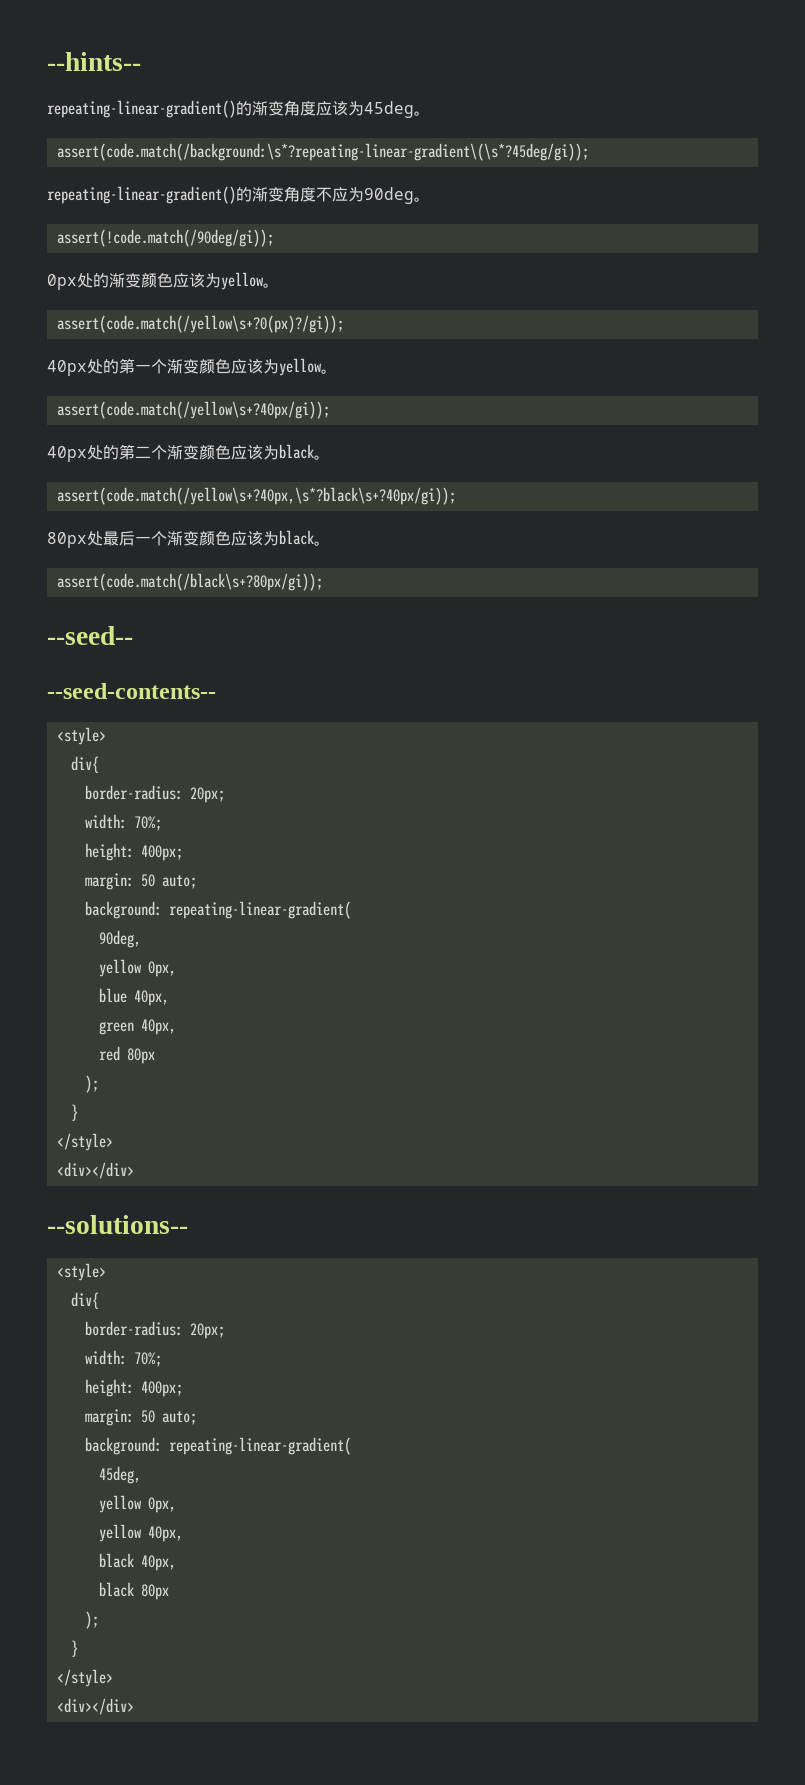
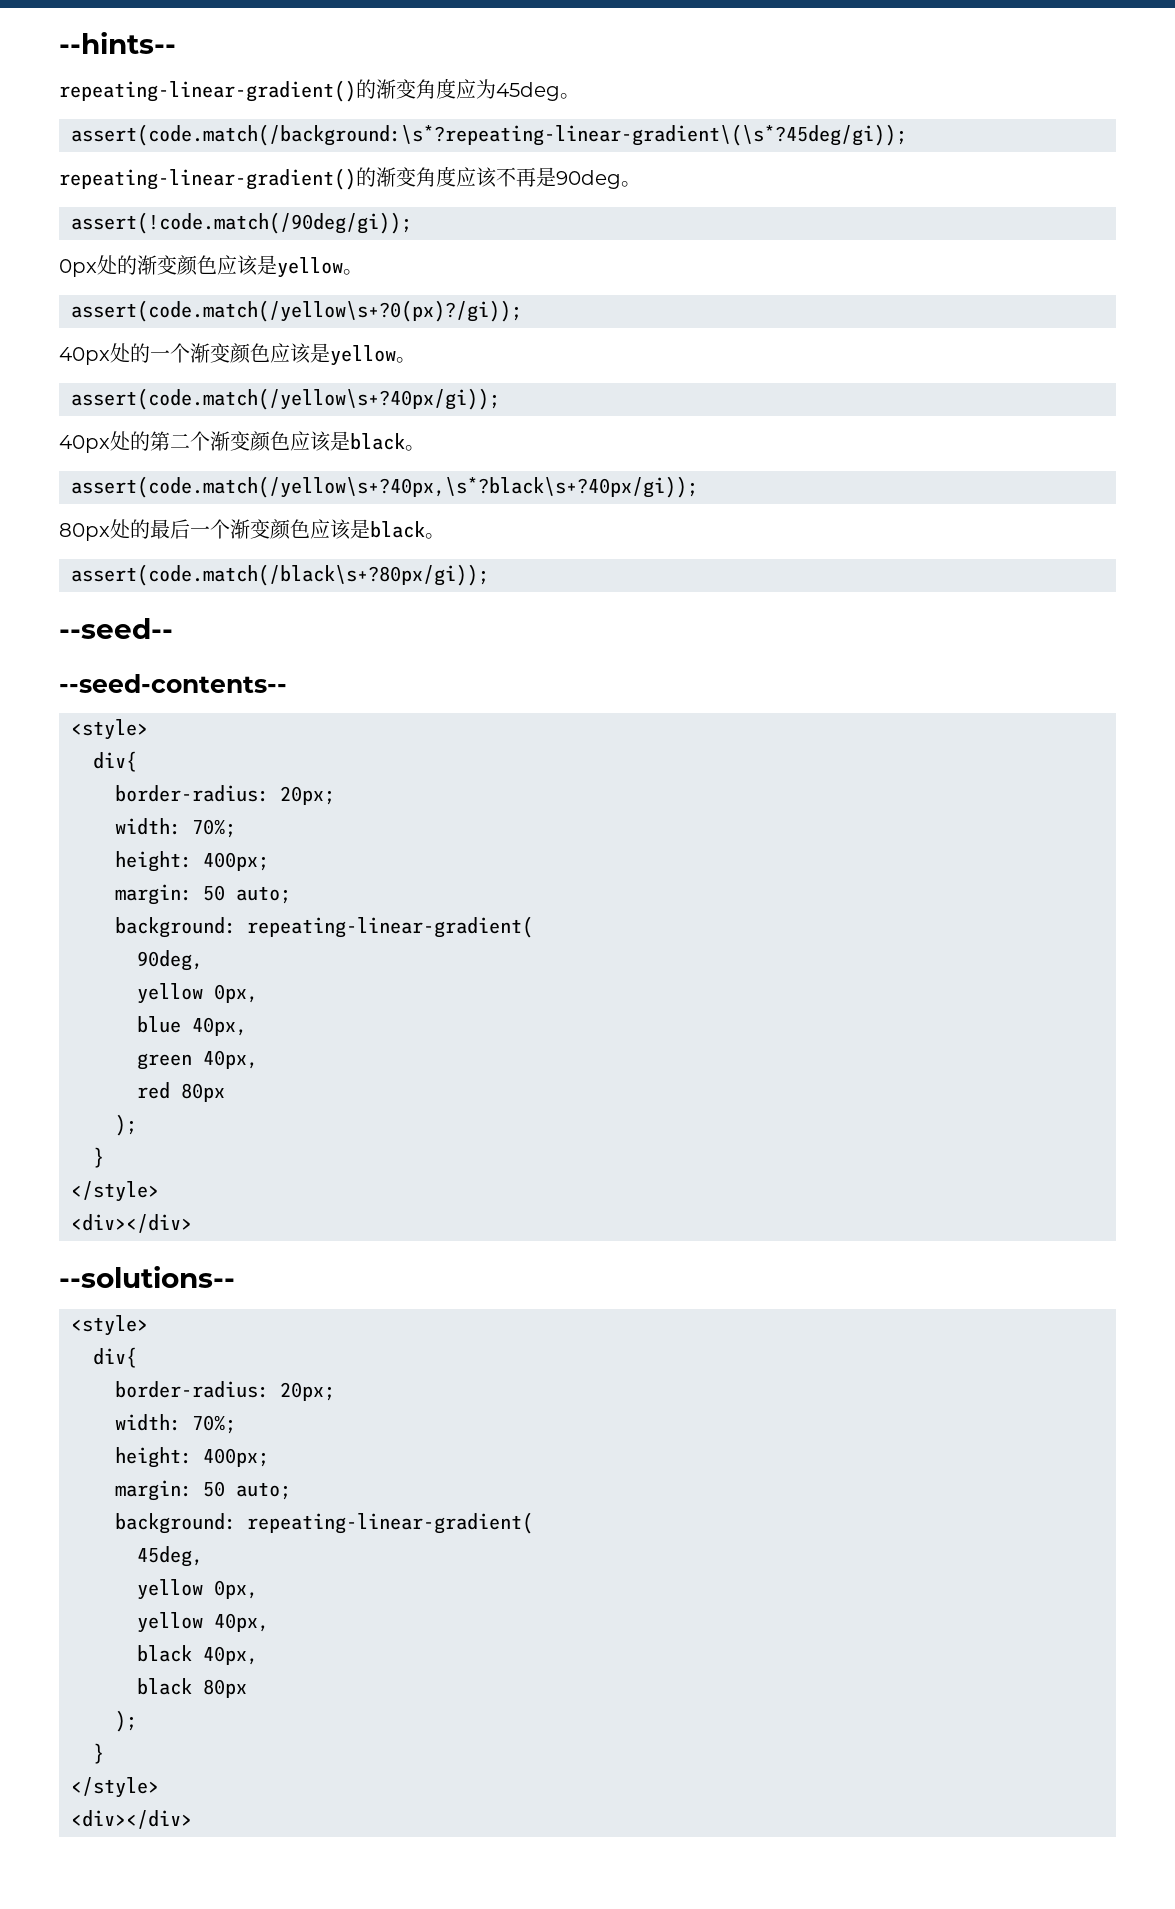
[332,101,348,116] 该 -> (476, 89) none
[316,187,364,202] 不应为 -> [456,167,556,188] 应该不再是
[205,273,221,288] 为 -> [257,255,277,275] 是
[119,358,279,374] 第一个渐变颜色应该为 -> [150,343,330,364] 一个渐变颜色应该是
[263,445,279,460] 为 -> [330,431,350,451] 是
(103, 538) none -> [130,519,150,539] 的
[263,531,279,546] 为 -> [350,519,370,539] 是

